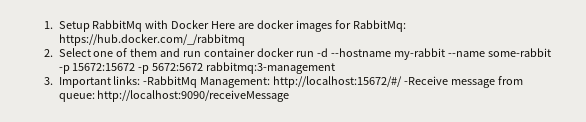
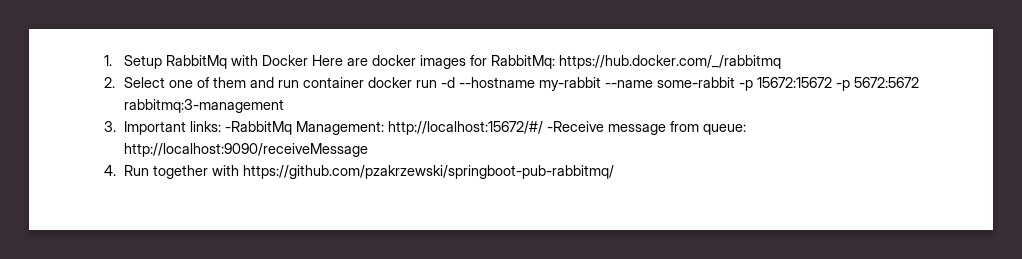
(290, 96) none -> [104,165,615,179] // 4. Run together with https://github.com/pzakrzewski/springboot-pub-rabbitmq/

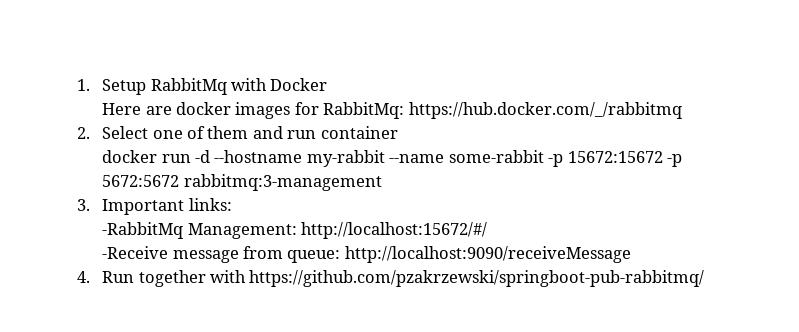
(309, 60) none -> (328, 84) //
(365, 82) none -> (398, 132) //
(222, 126) none -> (232, 204) //
(544, 128) none -> (487, 230) //

